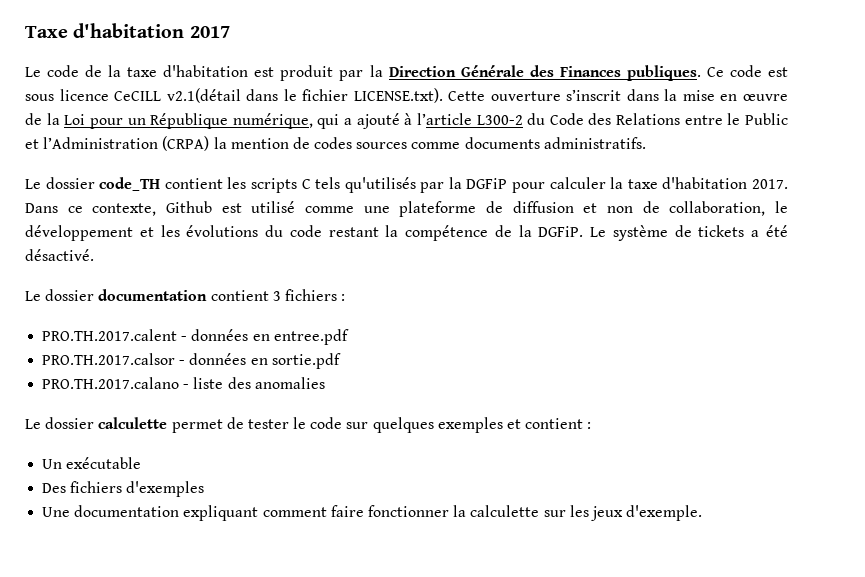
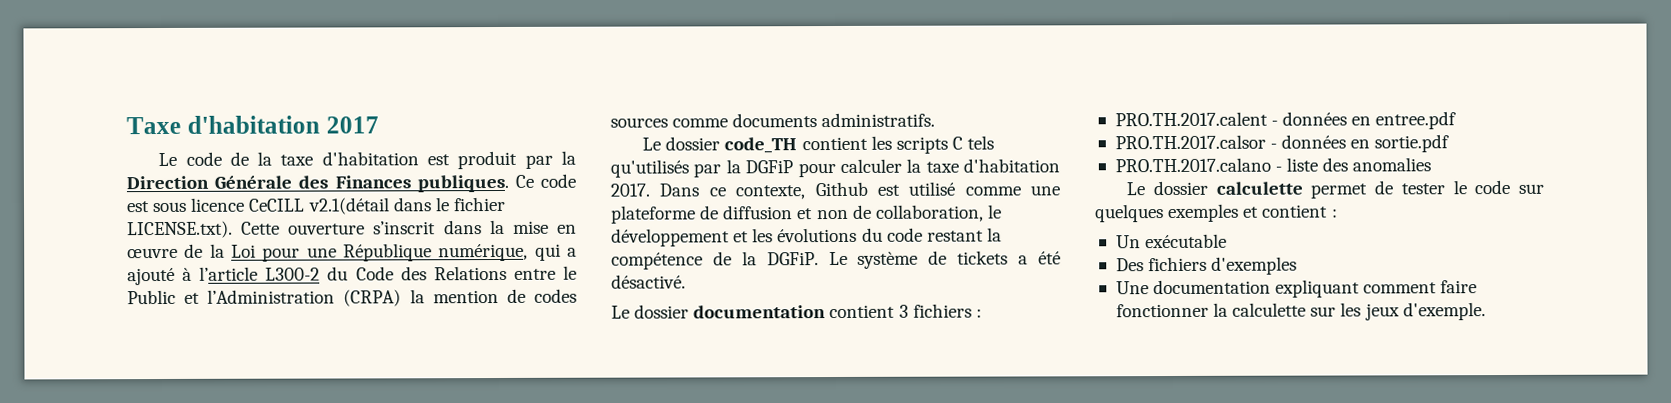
[127,118,146,125] un -> [306,247,337,258] une

